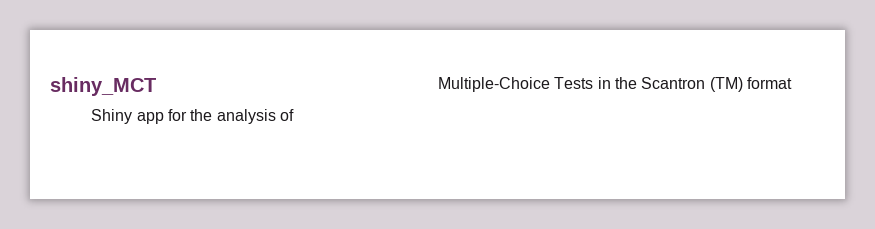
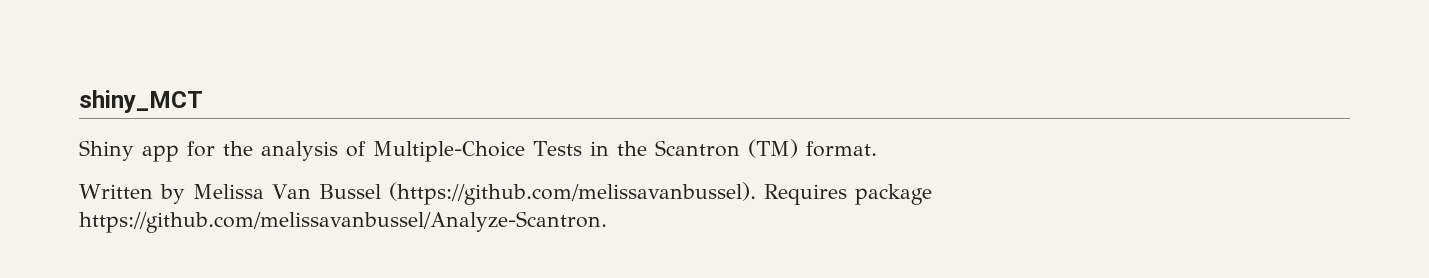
[746,77,792,89] format -> [805,141,877,157] [79,182,932,205] [79,211,607,233] format. // Written by Melissa Van Bussel (https://github.com/melissavanbussel). Requires package https://github.com/melissavanbussel/Analyze-Scantron.

